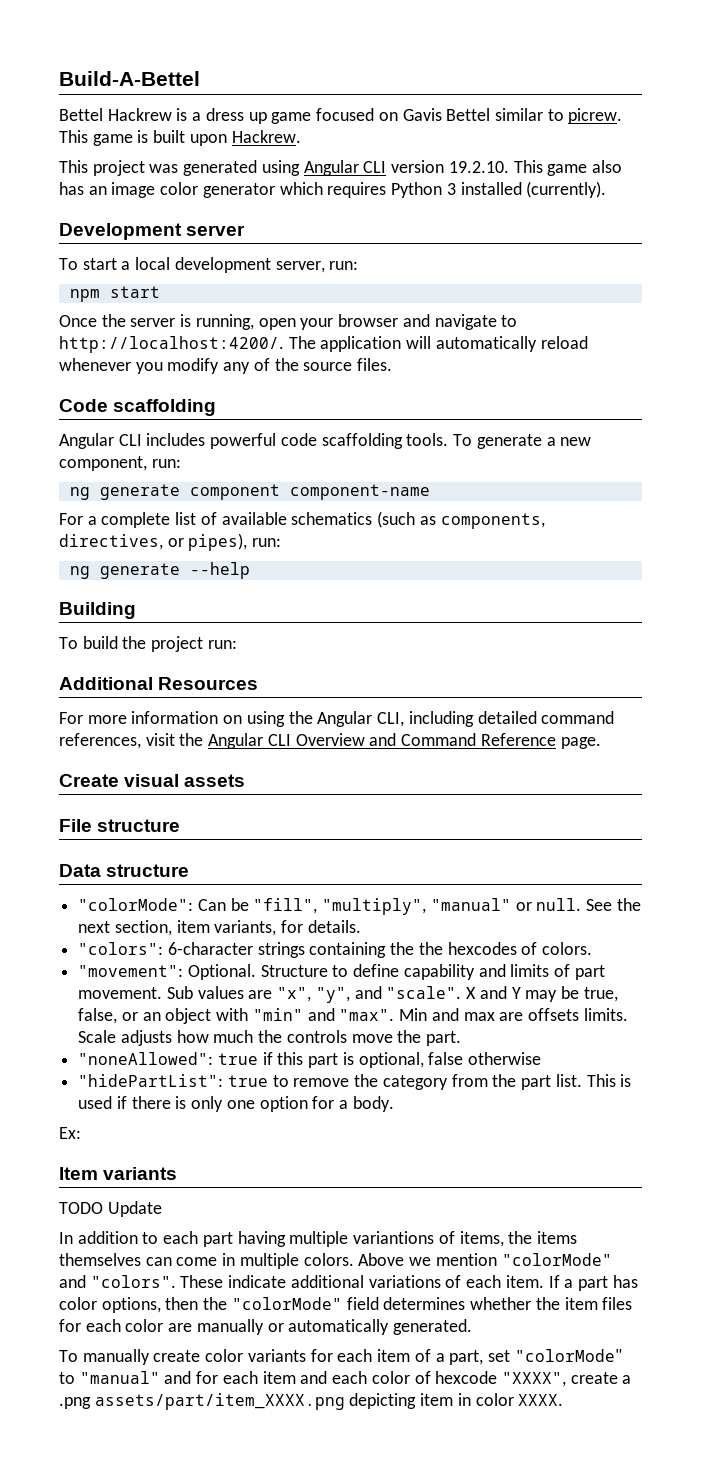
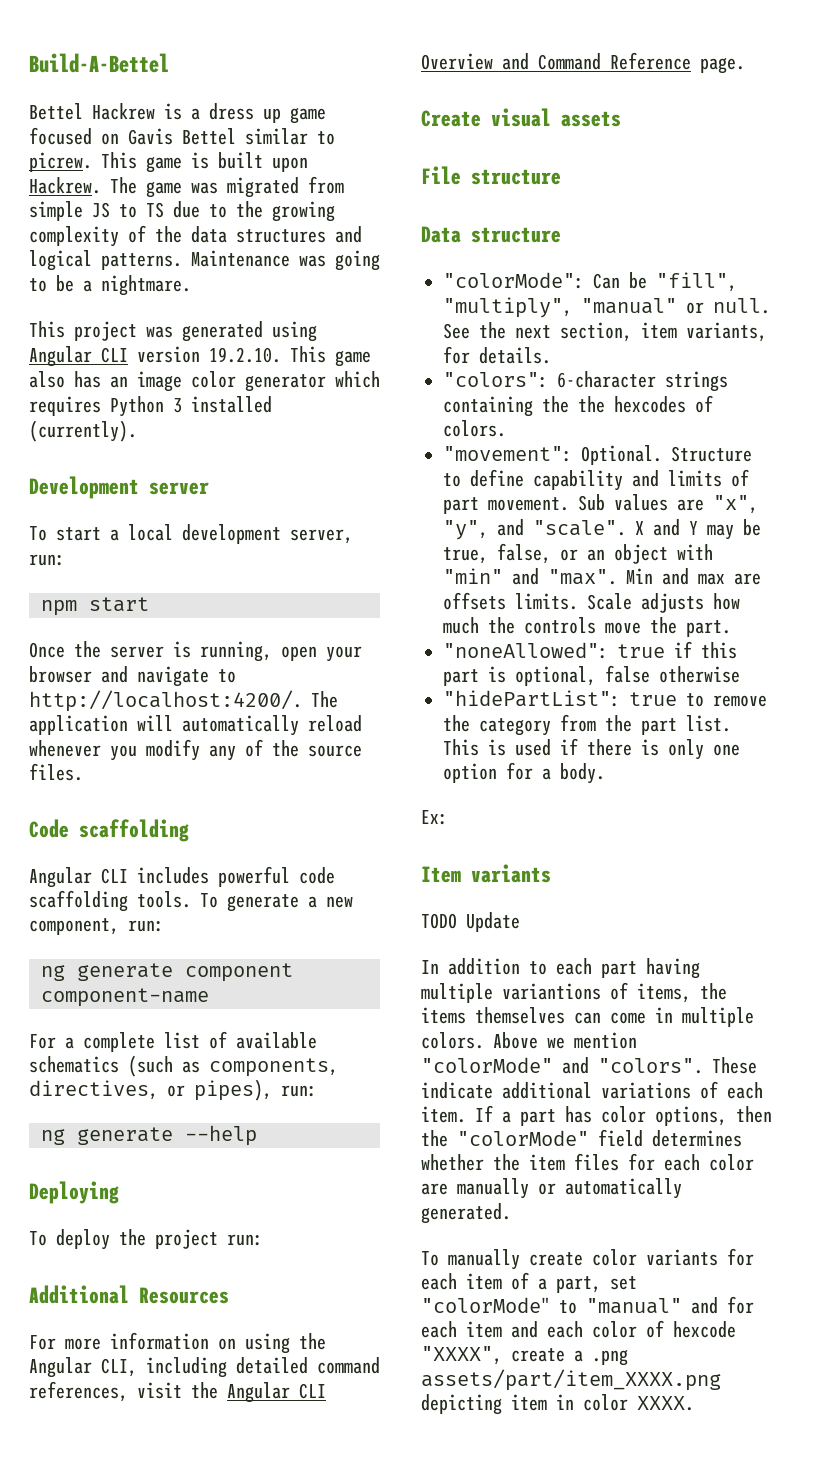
(301, 136) none -> [110,176,344,198] [29,201,335,222] [29,225,362,247] [29,250,380,271] [29,275,191,296] The game was migrated from simple JS to TS due to the growing complexity of the data structures and logical patterns. Maintenance was going to be a nightmare.
[59,602,136,619] [59,636,118,649] Building // To build -> [29,1181,119,1204] [29,1229,110,1250] Deploying // To deploy

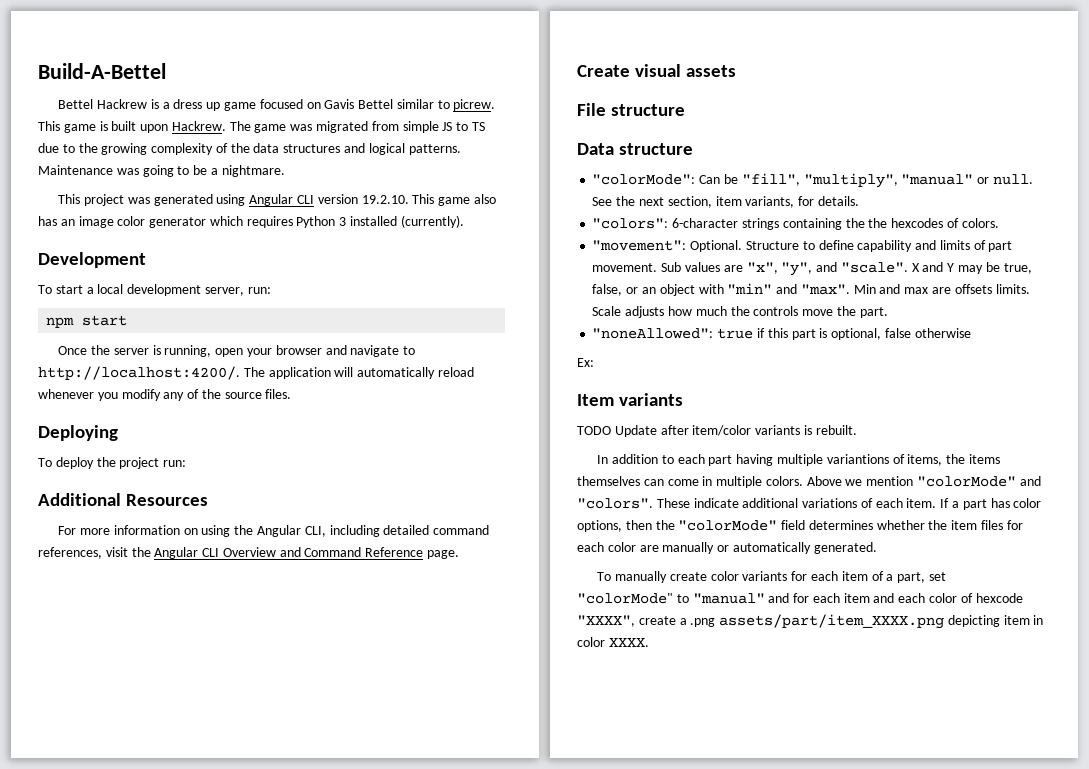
[149,482,209,495] server -> (146, 260) none
[29,819,189,842] [29,866,335,888] [29,890,353,912] [29,918,164,935] [41,963,293,982] [41,988,209,1007] [29,1031,317,1052] [29,1055,338,1077] [29,1079,317,1101] [41,1125,257,1146] // Code scaffolding // Angular CLI includes powerful code scaffolding tools. To generate a new component, run: // ng generate component component-name // For a complete list of available schematics (such as components, directives, or pipes), run: // ng generate --help -> (292, 394) none
[443,690,767,707] [443,714,731,736] [443,738,740,760] [443,762,605,784] // "hidePartList": true to remove the category from the part list. This is used if there is only one option for a body. -> (971, 333) none
(520, 922) none -> [660,425,857,436] after item/color variants is rebuilt.

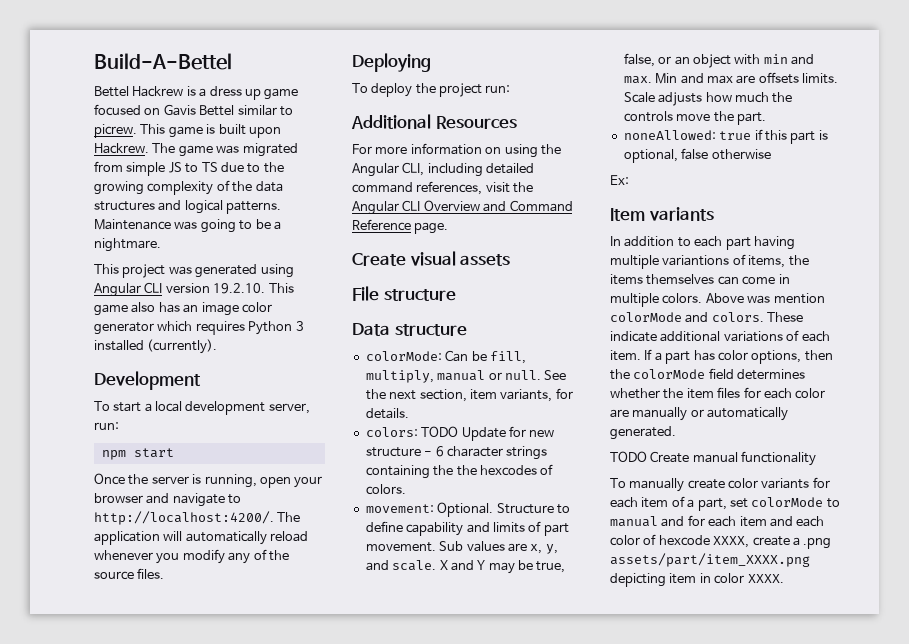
[592,174,696,185] "colorMode": -> [365,351,442,361] colorMode:
[741,173,974,188] "fill", "multiply", "manual" -> [489,351,526,364] [365,370,486,383] fill, multiply, manual
[592,218,739,229] "colors": 6-character -> [365,426,555,441] [365,446,503,457] colors: TODO Update for new structure - 6 character
[592,240,687,251] "movement": -> [365,504,434,513] movement:
[746,262,908,276] "x", "y", and "scale". -> [530,544,558,554] [365,560,437,571] x, y, and scale.
[727,283,850,295] "min" and "max". -> [763,54,814,65] [623,76,652,84] min and max.
[592,328,714,339] "noneAllowed": -> [623,130,716,140] noneAllowed:
[577,425,857,437] // TODO Update after item/color variants is rebuilt. -> (714, 214) none
[845,476,1041,487] [577,498,653,509] we mention "colorMode" and "colors". -> [747,293,825,304] [610,312,764,323] was mention colorMode and colors.
[678,520,778,531] "colorMode" -> [633,369,706,379] colorMode
(877, 548) none -> [610,451,817,466] // TODO Create manual functionality
[577,593,765,604] "colorMode" to "manual" -> [751,497,840,508] [610,516,658,527] colorMode to manual
[577,615,635,627] "XXXX", -> [713,536,750,548] XXXX,

